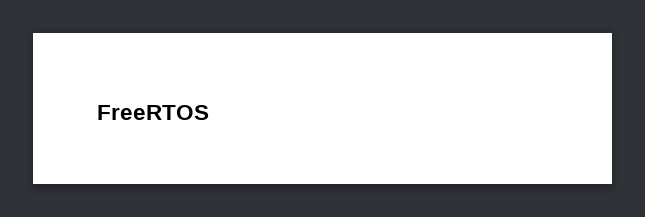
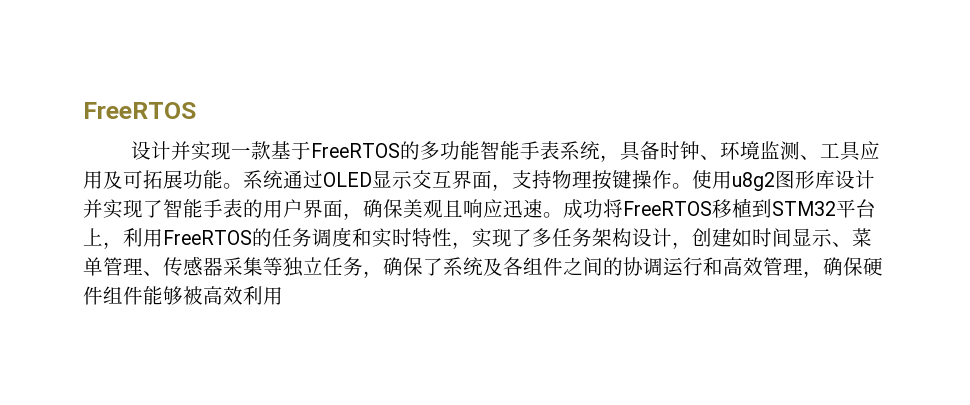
[97,105,209,120] FreeRTOS -> [83,102,196,119] [130,141,880,162] [83,170,875,191] [83,198,876,220] [83,228,872,249] [83,257,883,278] [83,286,283,305] FreeRTOS // 设计并实现一款基于FreeRTOS的多功能智能手表系统，具备时钟、环境监测、工具应用及可拓展功能。系统通过OLED显示交互界面，支持物理按键操作。使用u8g2图形库设计并实现了智能手表的用户界面，确保美观且响应迅速。成功将FreeRTOS移植到STM32平台上，利用FreeRTOS的任务调度和实时特性，实现了多任务架构设计，创建如时间显示、菜单管理、传感器采集等独立任务，确保了系统及各组件之间的协调运行和高效管理，确保硬件组件能够被高效利用

